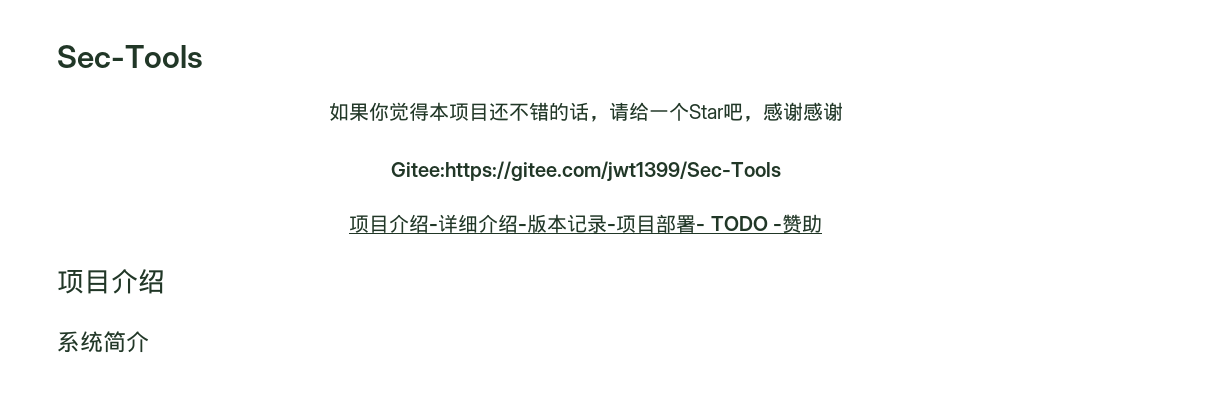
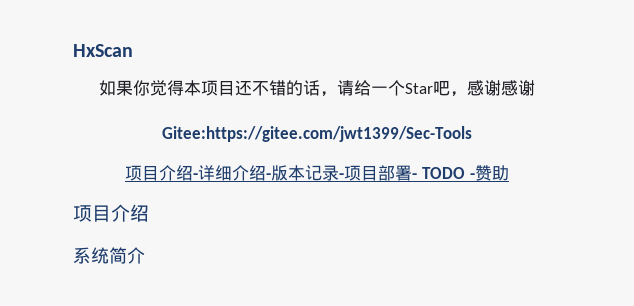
[57,45,203,68] Sec-Tools -> [73,44,133,57] HxScan

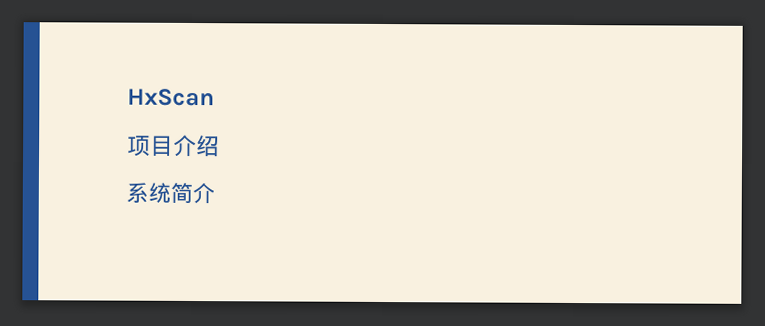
[99,80,535,97] [162,126,472,142] [125,165,509,181] // 如果你觉得本项目还不错的话，请给一个Star吧，感谢感谢 // Gitee:https://gitee.com/jwt1399/Sec-Tools // 项目介绍-详细介绍-版本记录-项目部署- TODO -赞助 -> (215, 97) none

